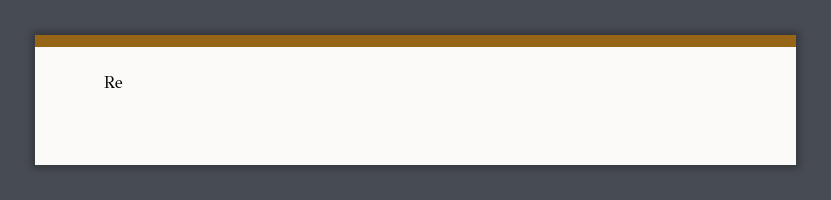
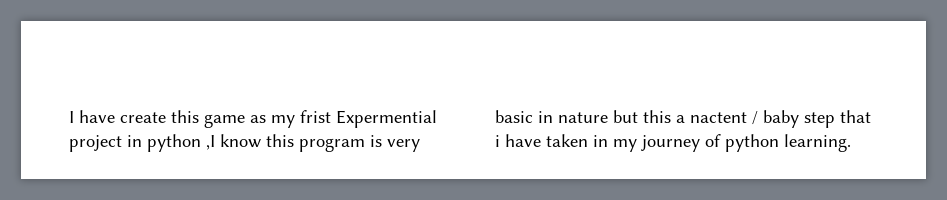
[104,76,123,88] Re -> [69,110,437,128] [69,134,420,152] [495,110,871,128] [495,134,851,152] I have create this game as my frist Expermential project in python ,I know this program is very basic in nature but this a nactent / baby step that i have taken in my journey of python learning.

